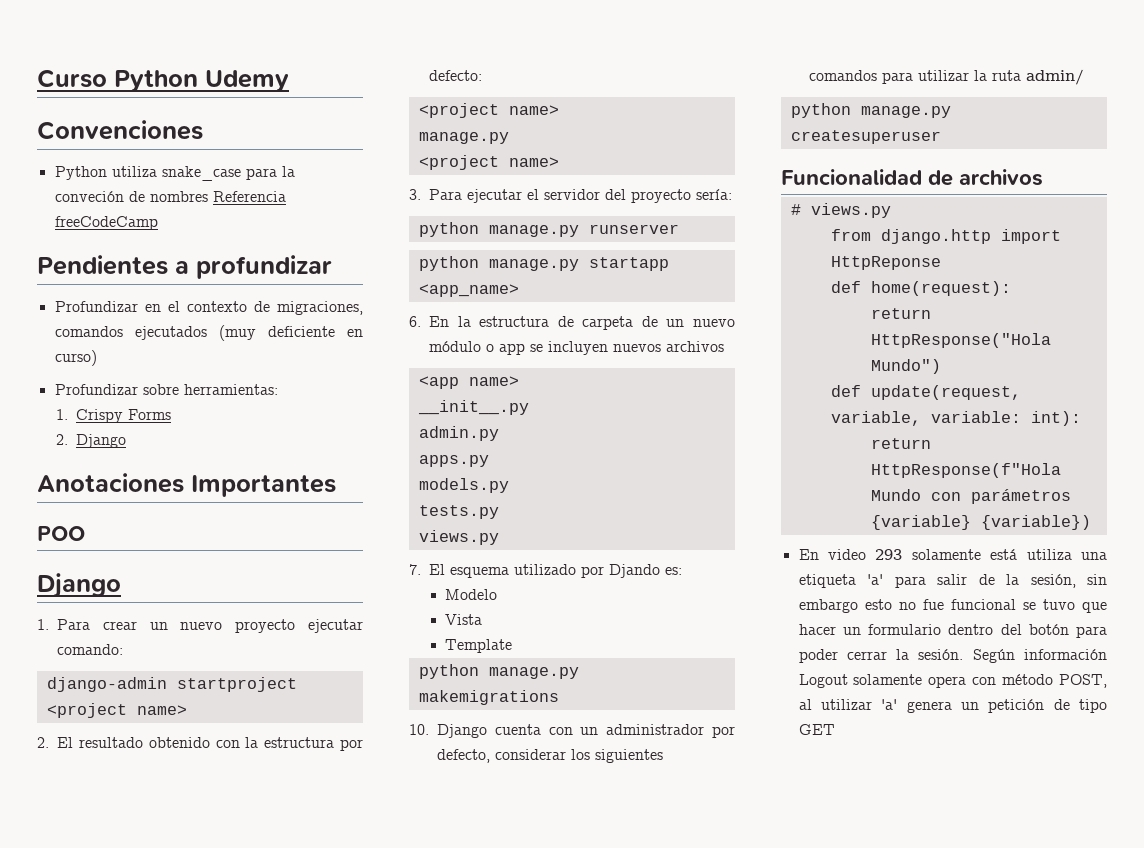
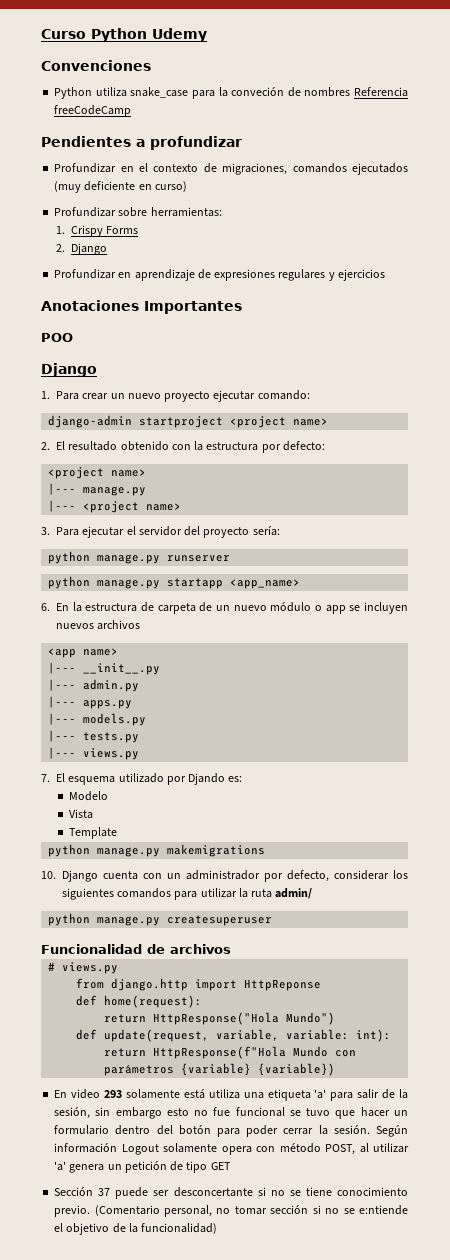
(126, 441) none -> [54,269,385,281] // Profundizar en aprendizaje de expresiones regulares y ejercicios
(559, 110) none -> [48,483,77,495] |---
(509, 138) none -> [48,500,77,512] |---
(519, 381) none -> [48,662,77,674] |---
(529, 407) none -> [48,679,77,691] |---
(499, 433) none -> [48,696,77,708] |---
(489, 461) none -> [48,713,77,725] |---
(509, 485) none -> [48,730,77,742] |---
(499, 512) none -> [48,747,77,759] |---
(835, 729) none -> [54,1187,408,1199] [54,1205,408,1217] [54,1223,218,1235] // Sección 37 puede ser desconcertante si no se tiene conocimiento previo. (Comentario personal, no tomar sección si no se e:ntiende el objetivo de la funcionalidad)

